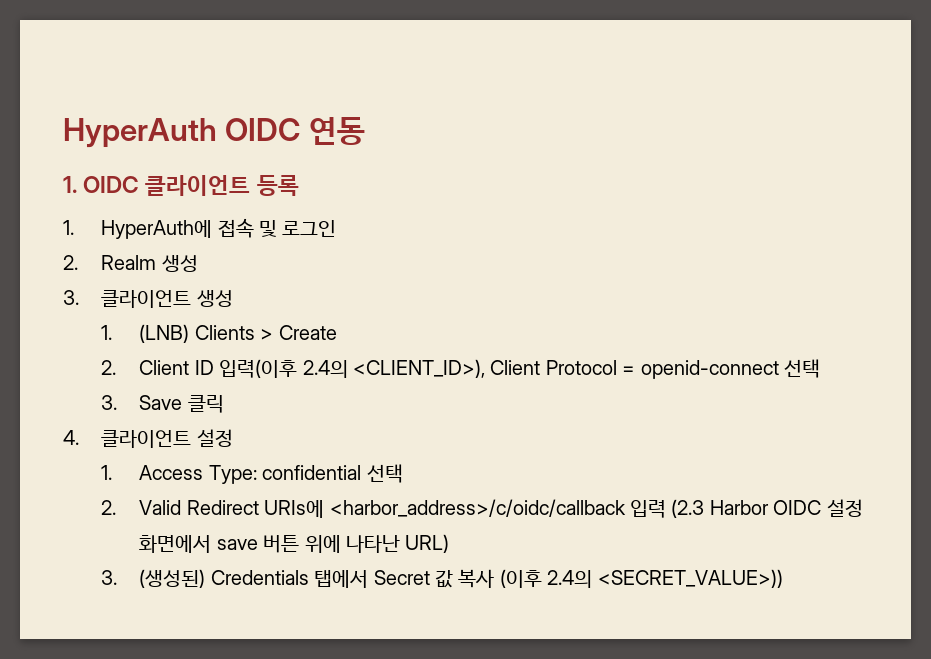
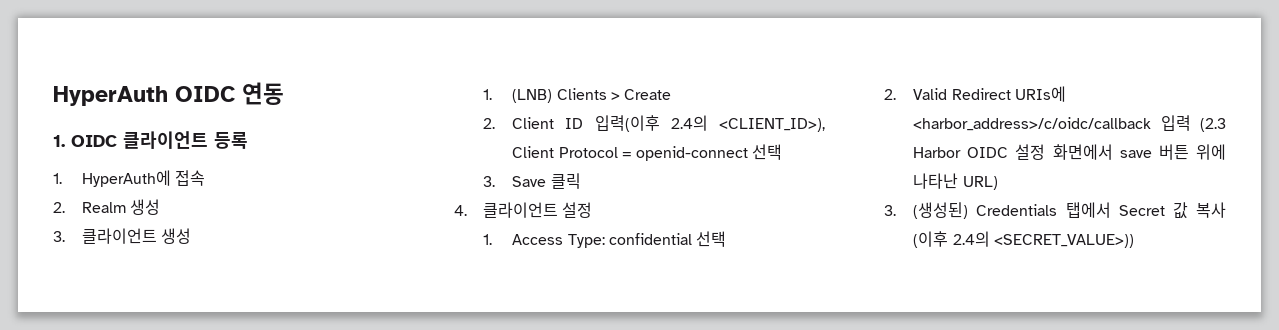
[259,220,337,237] 및 로그인 -> (206, 178) none

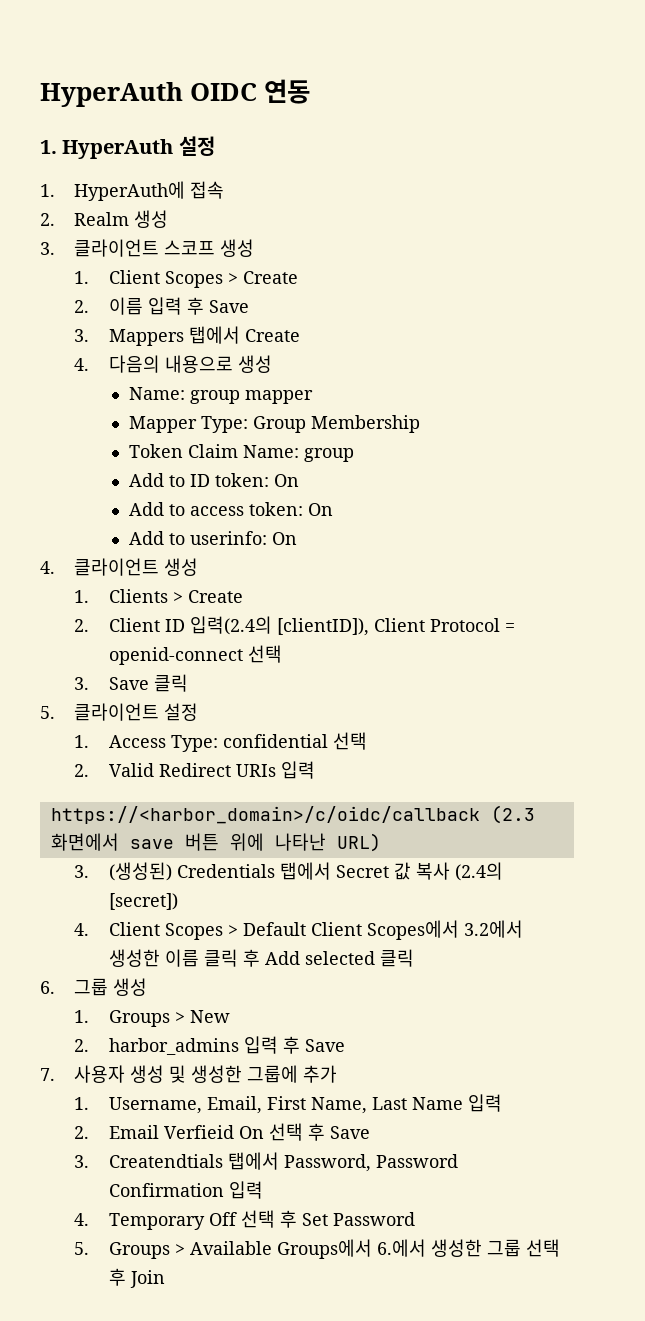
[71,131,248,149] OIDC 클라이언트 등록 -> [62,136,215,159] HyperAuth 설정
[161,228,192,244] [483,89,553,103] 생성 // 1. (LNB) -> [164,239,255,257] [74,270,298,288] [74,297,249,315] [74,326,300,346] [74,355,272,373] [128,387,313,404] [128,415,420,433] [128,444,354,462] [128,473,299,487] [128,502,333,516] [128,531,297,545] [40,558,199,576] [74,590,90,603] 스코프 생성 // 1. Client Scopes > Create // 2. 이름 입력 후 Save // 3. Mappers 탭에서 Create // 4. 다음의 내용으로 생성 // Name: group mapper // Mapper Type: Group Membership // Token Claim Name: group // Add to ID token: On // Add to access token: On // Add to userinfo: On // 4. 클라이언트 생성 // 1.
[594,115,825,132] 입력(이후 2.4의 <CLIENT_ID>), -> [189,616,369,636] 입력(2.4의 [clientID]),
[454,205,467,216] 4. -> [40,706,55,719] 5.
[1014,86,1066,102] [913,115,1226,132] [913,144,1046,160] URIs에 <harbor_address>/c/oidc/callback 입력 (2.3 Harbor OIDC 설정 -> [235,761,315,779] [50,805,535,824] URIs 입력 // https://<harbor_domain>/c/oidc/callback (2.3
[913,231,1134,248] (이후 2.4의 <SECRET_VALUE>)) -> [454,862,503,881] [108,893,178,910] [74,920,523,940] [108,949,414,967] [40,978,148,996] [74,1010,230,1027] [74,1036,345,1055] [40,1065,338,1083] [74,1094,502,1114] [74,1123,370,1141] [74,1152,458,1172] [108,1181,263,1199] [74,1210,415,1230] [74,1239,560,1259] [108,1268,165,1288] (2.4의 [secret]) // 4. Client Scopes > Default Client Scopes에서 3.2에서 생성한 이름 클릭 후 Add selected 클릭 // 6. 그룹 생성 // 1. Groups > New // 2. harbor_admins 입력 후 Save // 7. 사용자 생성 및 생성한 그룹에 추가 // 1. Username, Email, First Name, Last Name 입력 // 2. Email Verfieid On 선택 후 Save // 3. Createndtials 탭에서 Password, Password Confirmation 입력 // 4. Temporary Off 선택 후 Set Password // 5. Groups > Available Groups에서 6.에서 생성한 그룹 선택 후 Join

